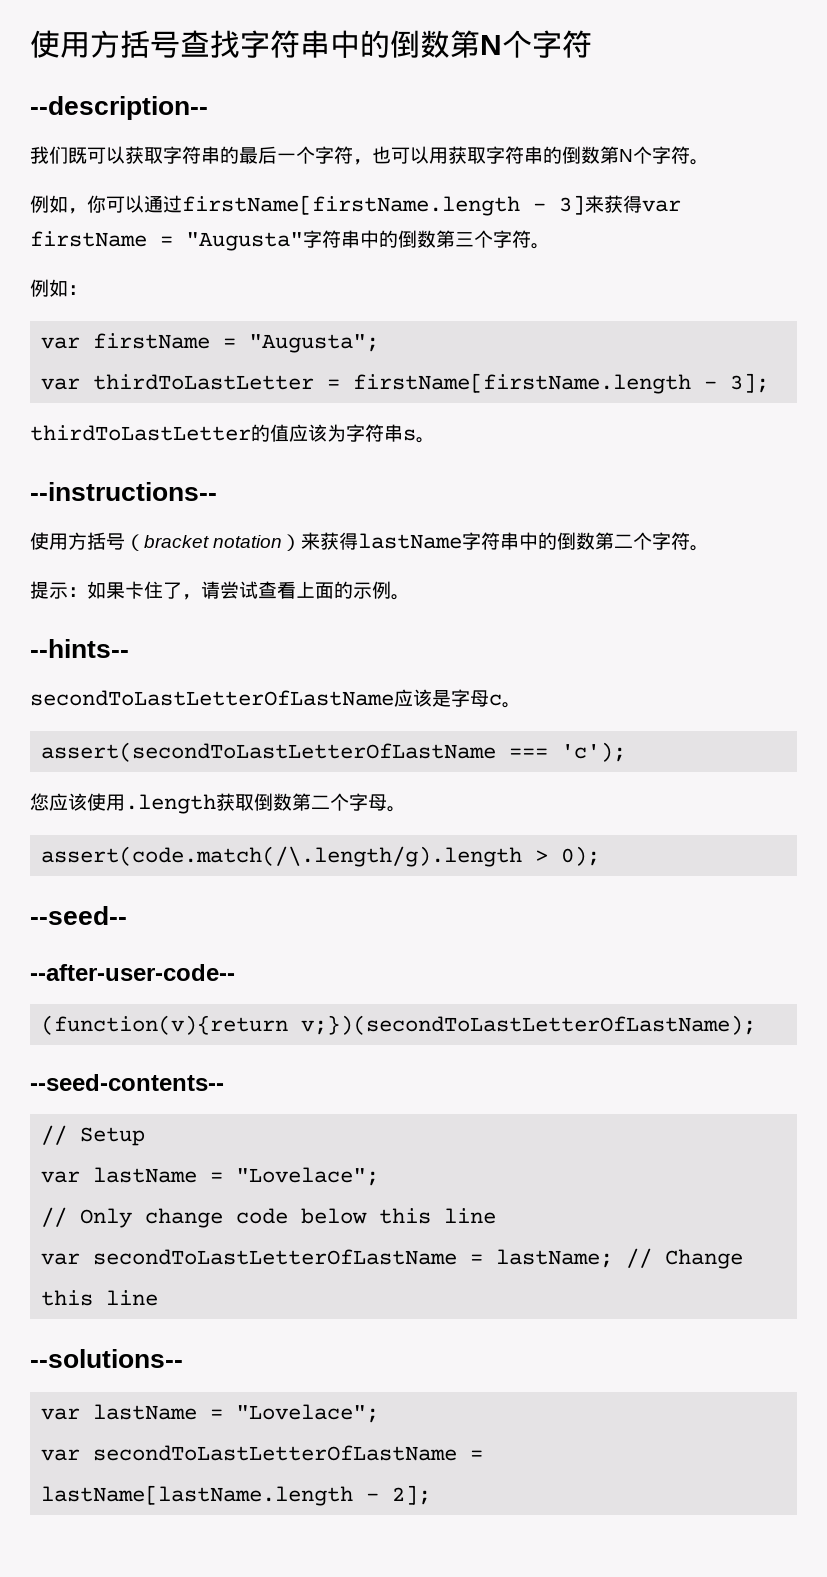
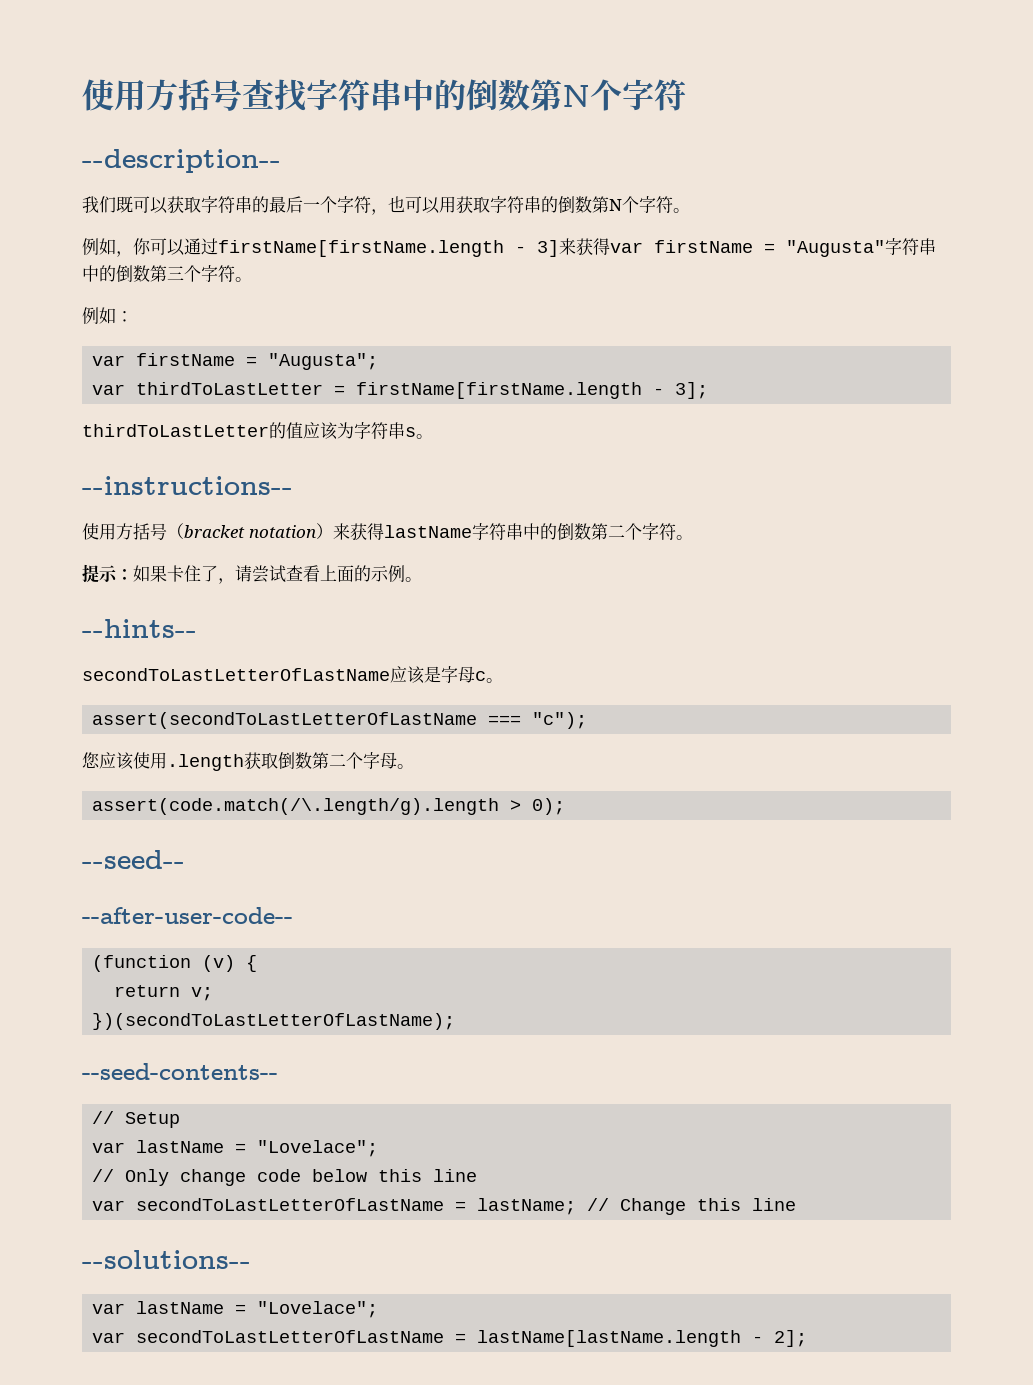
[561,742,627,762] 'c'); -> [532,712,588,729] "c");
[41,1015,757,1035] (function(v){return v;})(secondToLastLetterOfLastName); -> [92,955,258,972] [114,985,214,1001] [92,1013,456,1030] (function (v) { // return v; // })(secondToLastLetterOfLastName);

